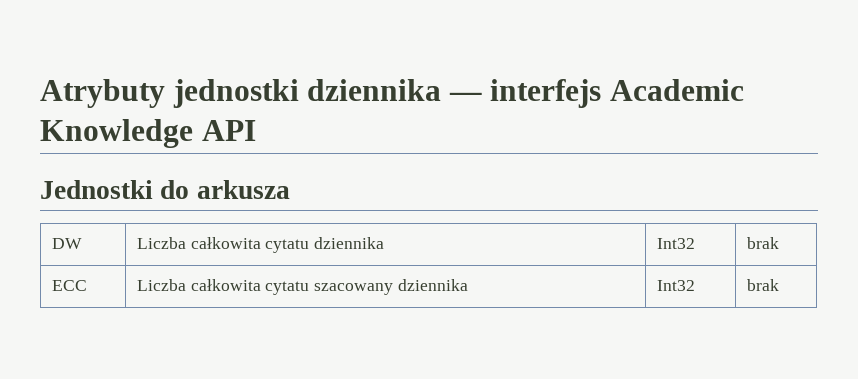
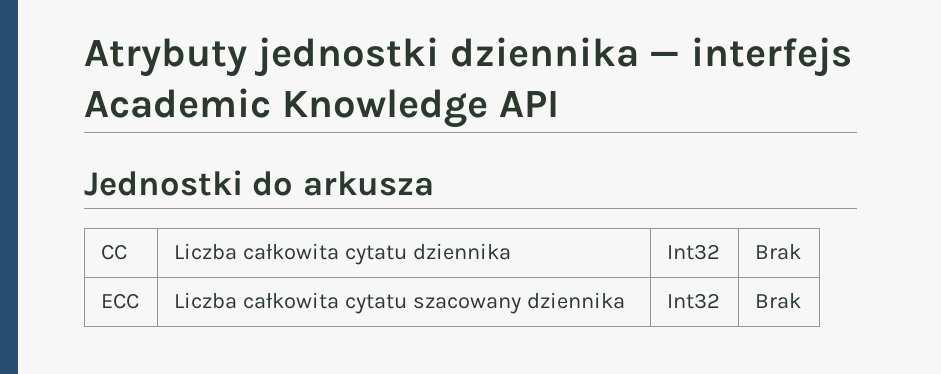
[51,238,82,249] DW -> [101,244,128,260] CC
[746,237,779,249] brak -> [755,244,802,260] Brak
[746,279,779,291] brak -> [755,293,802,309] Brak

